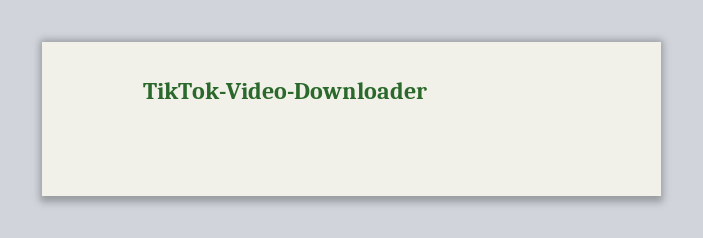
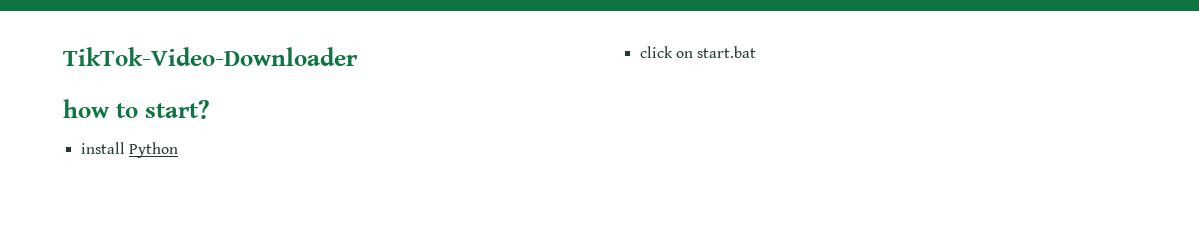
(427, 90) none -> [63,99,210,119] [80,142,178,158] [639,46,757,58] // how to start? // install Python // click on start.bat

